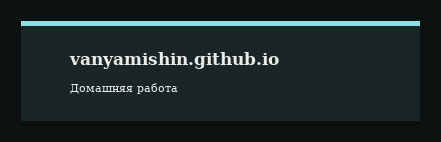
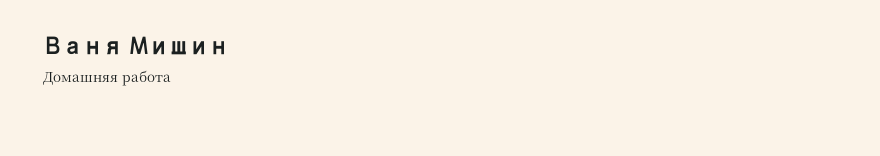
[69,52,279,69] vanyamishin.github.io -> [43,36,229,55] Ваня Мишин

